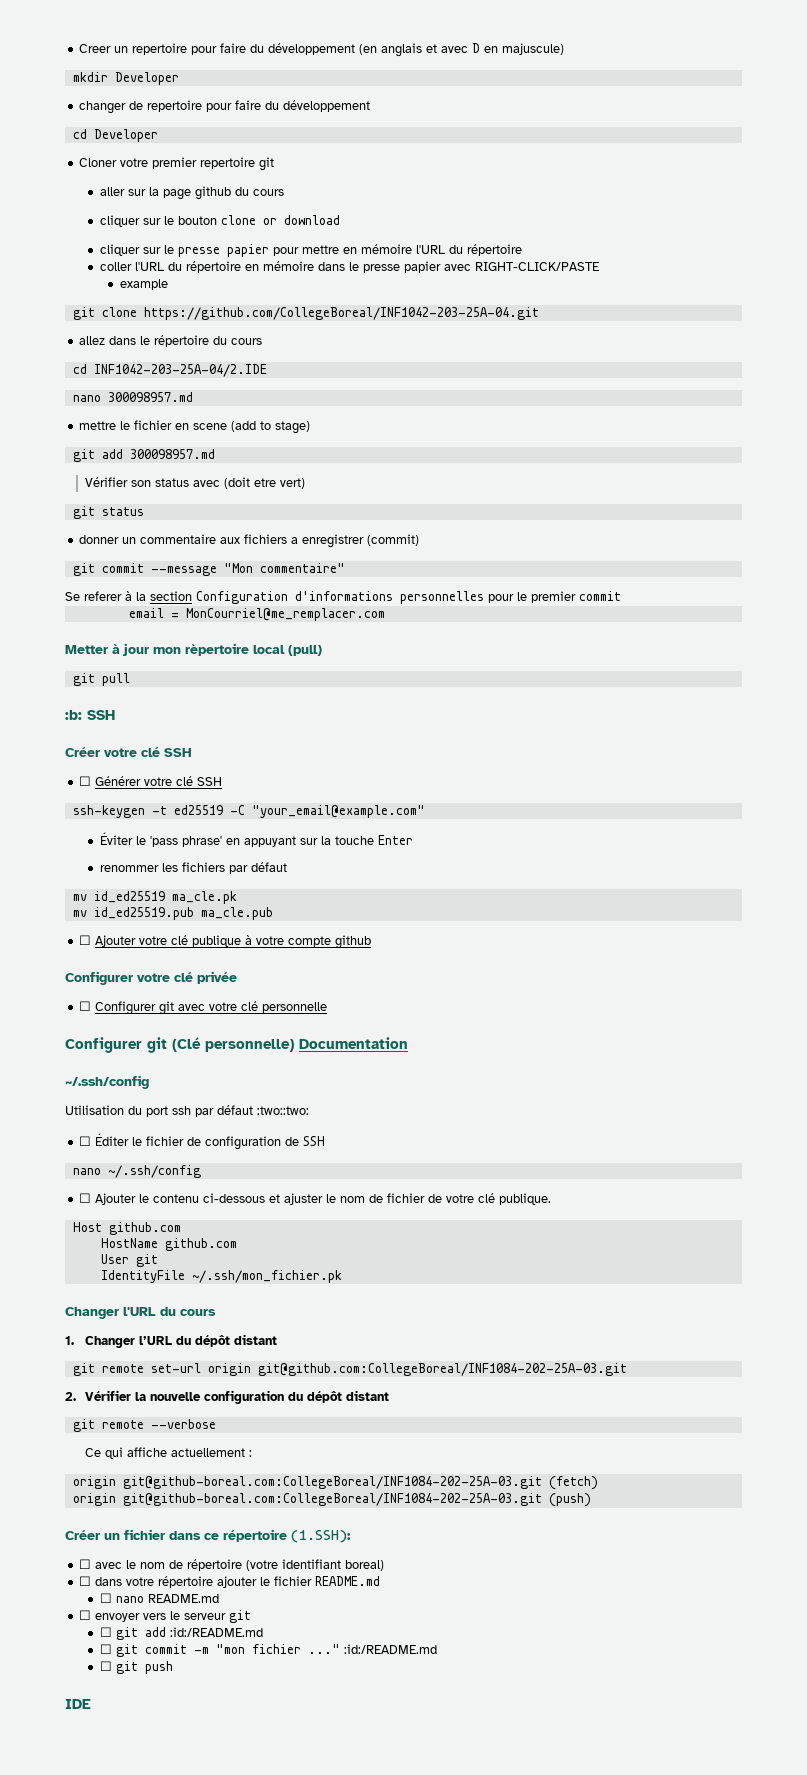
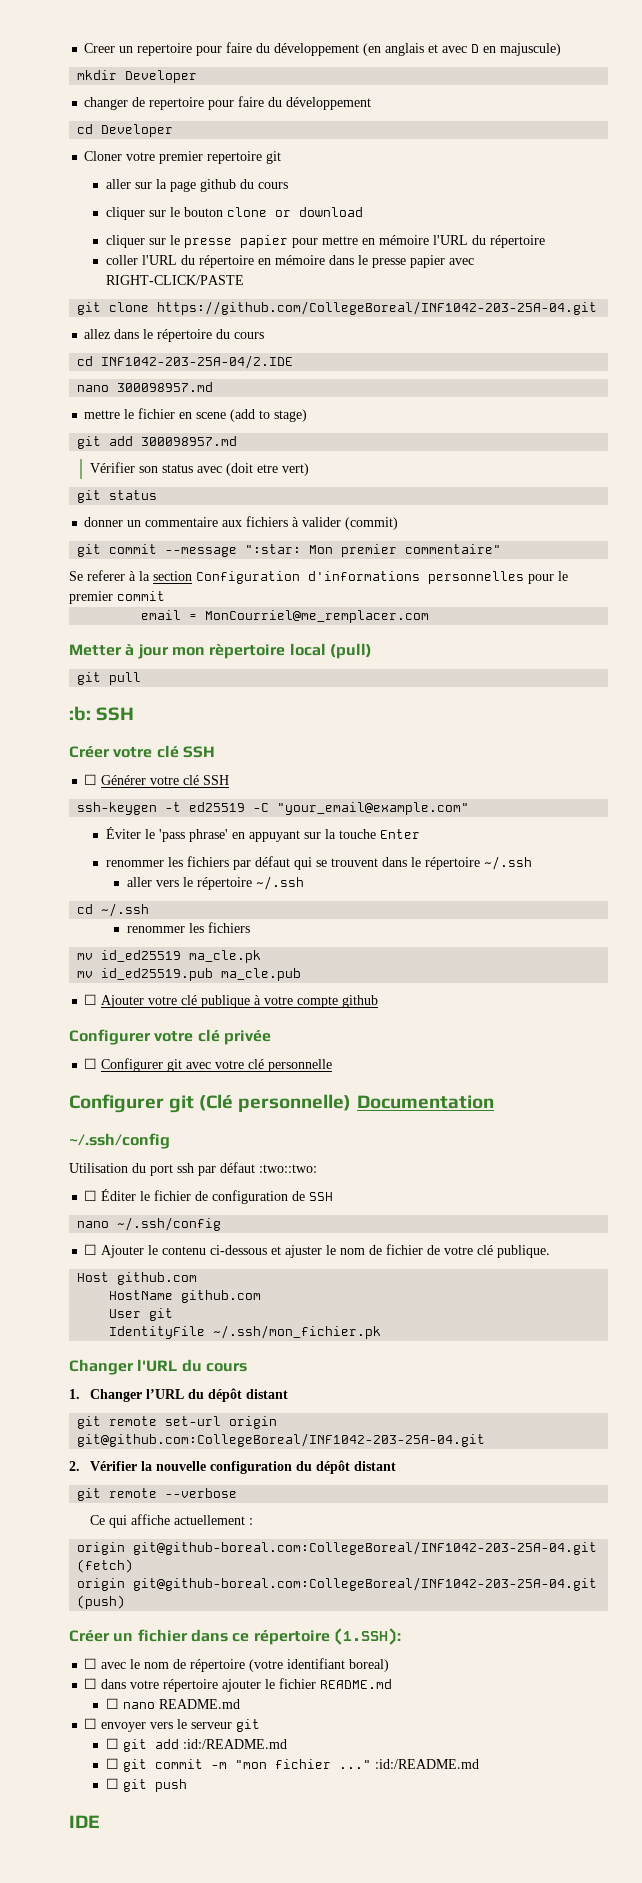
[119,279,168,290] // example -> (244, 280) none
[291,534,365,548] a enregistrer -> [292,517,342,527] à valider
[223,563,253,573] "Mon -> [245,544,398,557] ":star: Mon premier
(287, 867) none -> [293,856,532,870] [126,876,304,890] [77,903,150,917] [126,922,250,933] qui se trouvent dans le répertoire ~/.ssh // aller vers le répertoire ~/.ssh // cd ~/.ssh // renommer les fichiers
[257,1363,627,1376] git@github.com:CollegeBoreal/INF1084-202-25A-03.git -> [77,1433,486,1447] git@github.com:CollegeBoreal/INF1042-203-25A-04.git
[122,1476,542,1489] git@github-boreal.com:CollegeBoreal/INF1084-202-25A-03.git -> [133,1541,598,1555] git@github-boreal.com:CollegeBoreal/INF1042-203-25A-04.git
[122,1493,542,1506] git@github-boreal.com:CollegeBoreal/INF1084-202-25A-03.git -> [133,1577,598,1591] git@github-boreal.com:CollegeBoreal/INF1042-203-25A-04.git

